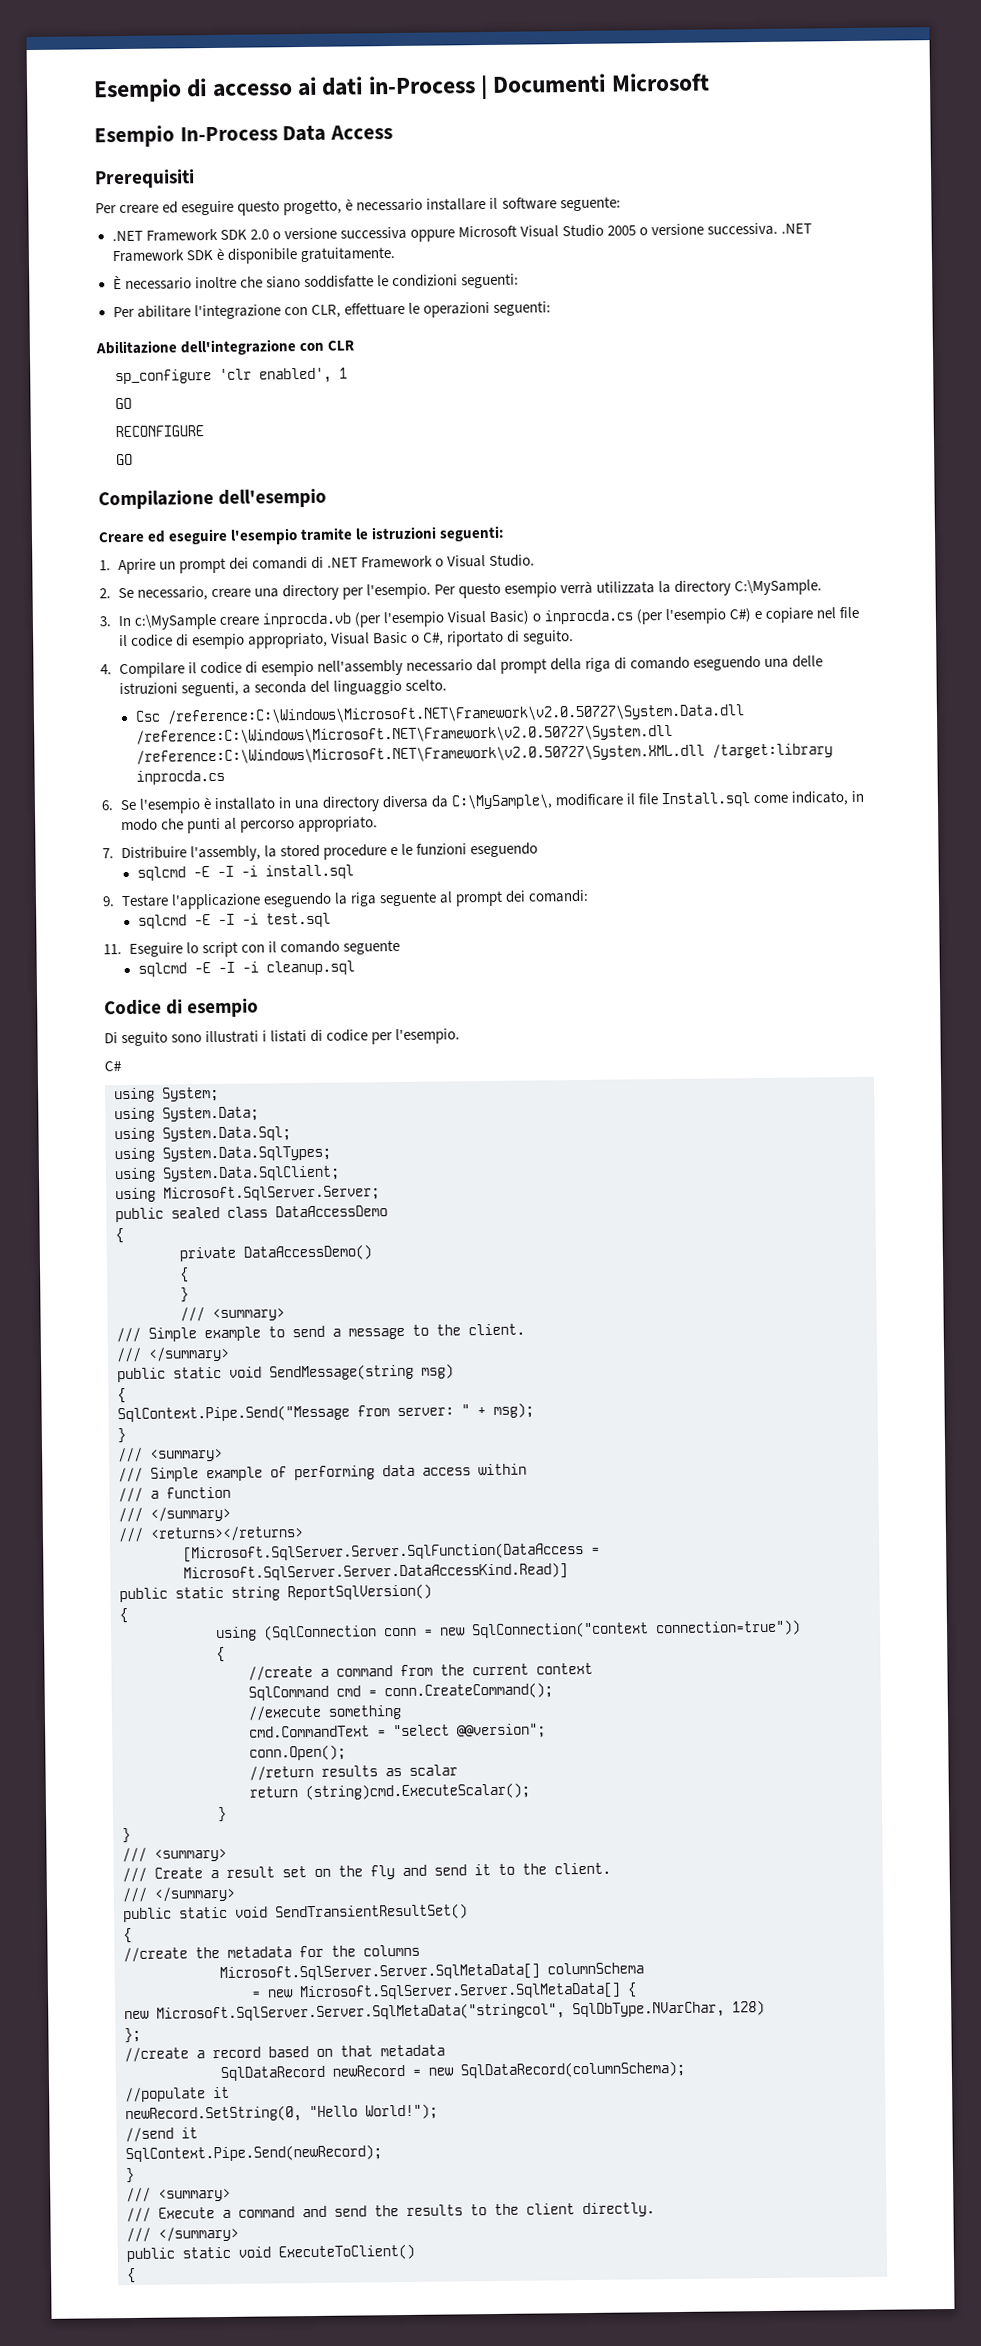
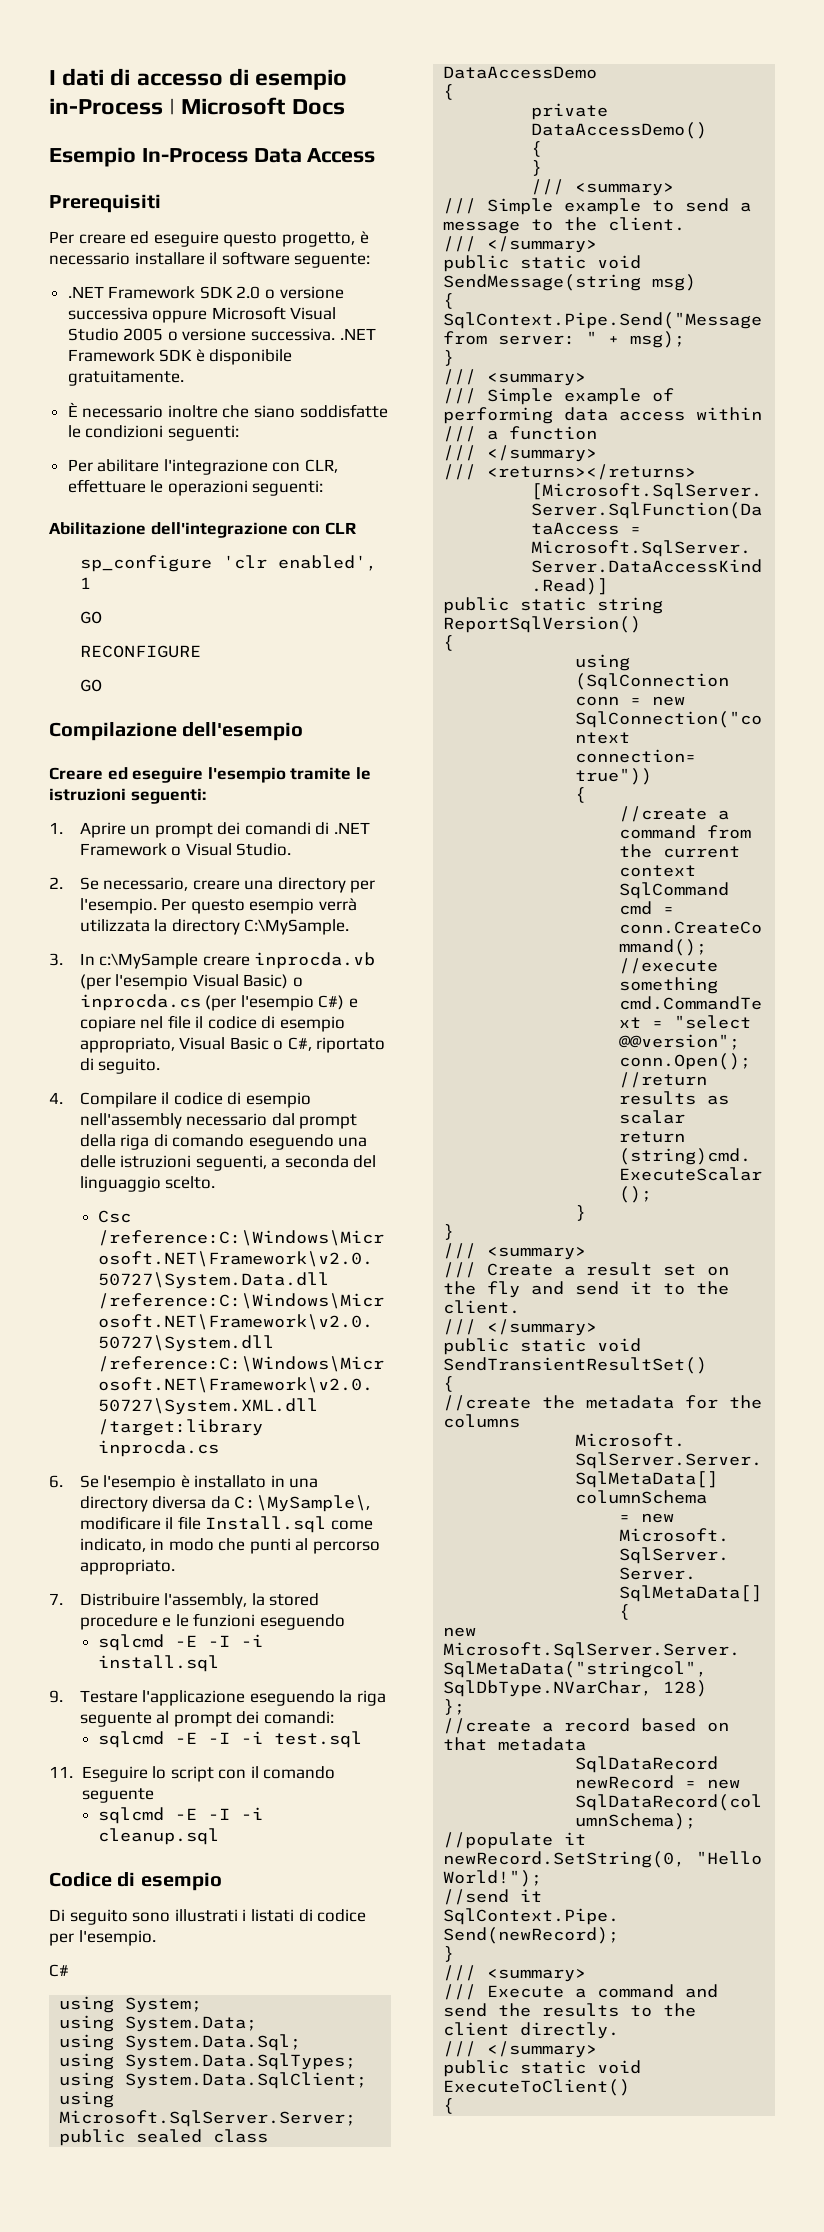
[93,76,364,103] Esempio di accesso ai dati -> [49,68,348,90] I dati di accesso di esempio
[492,72,710,93] Documenti Microsoft -> [181,97,345,115] Microsoft Docs

